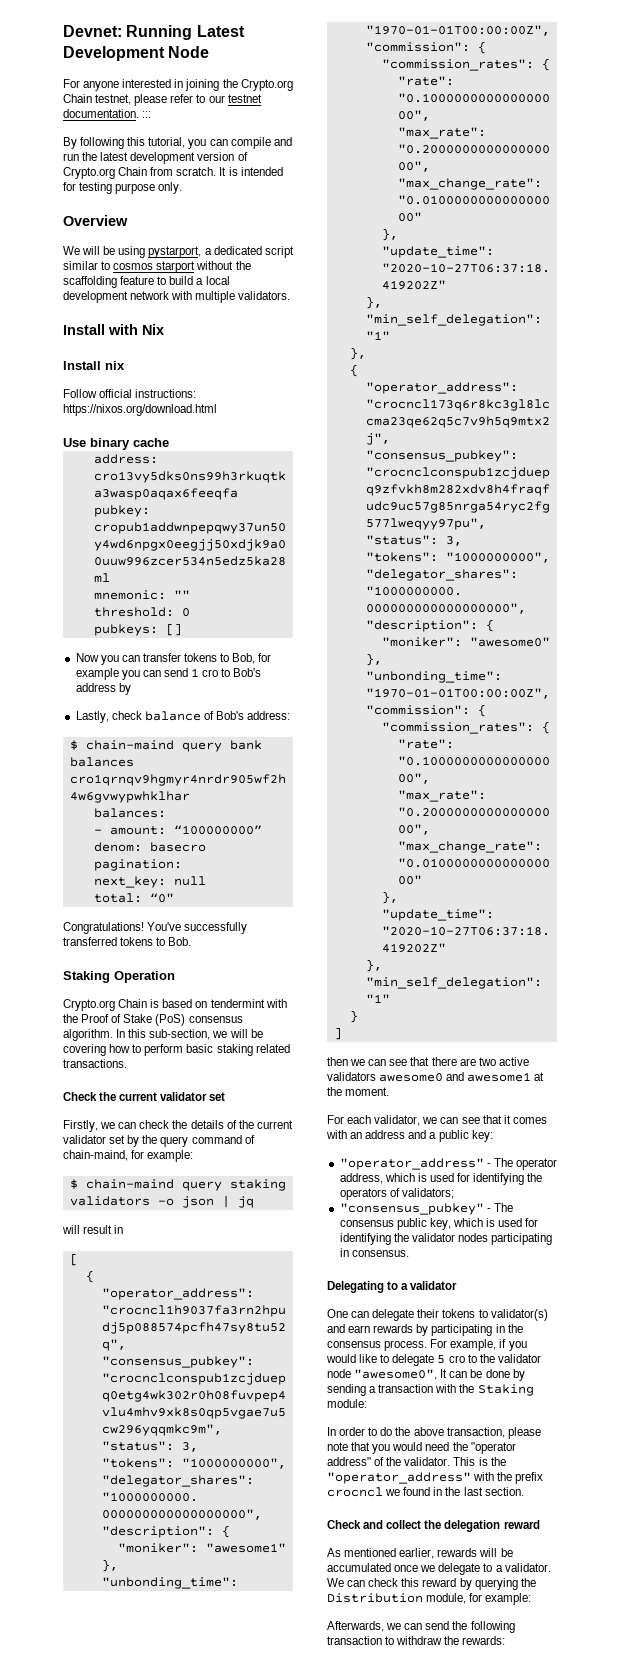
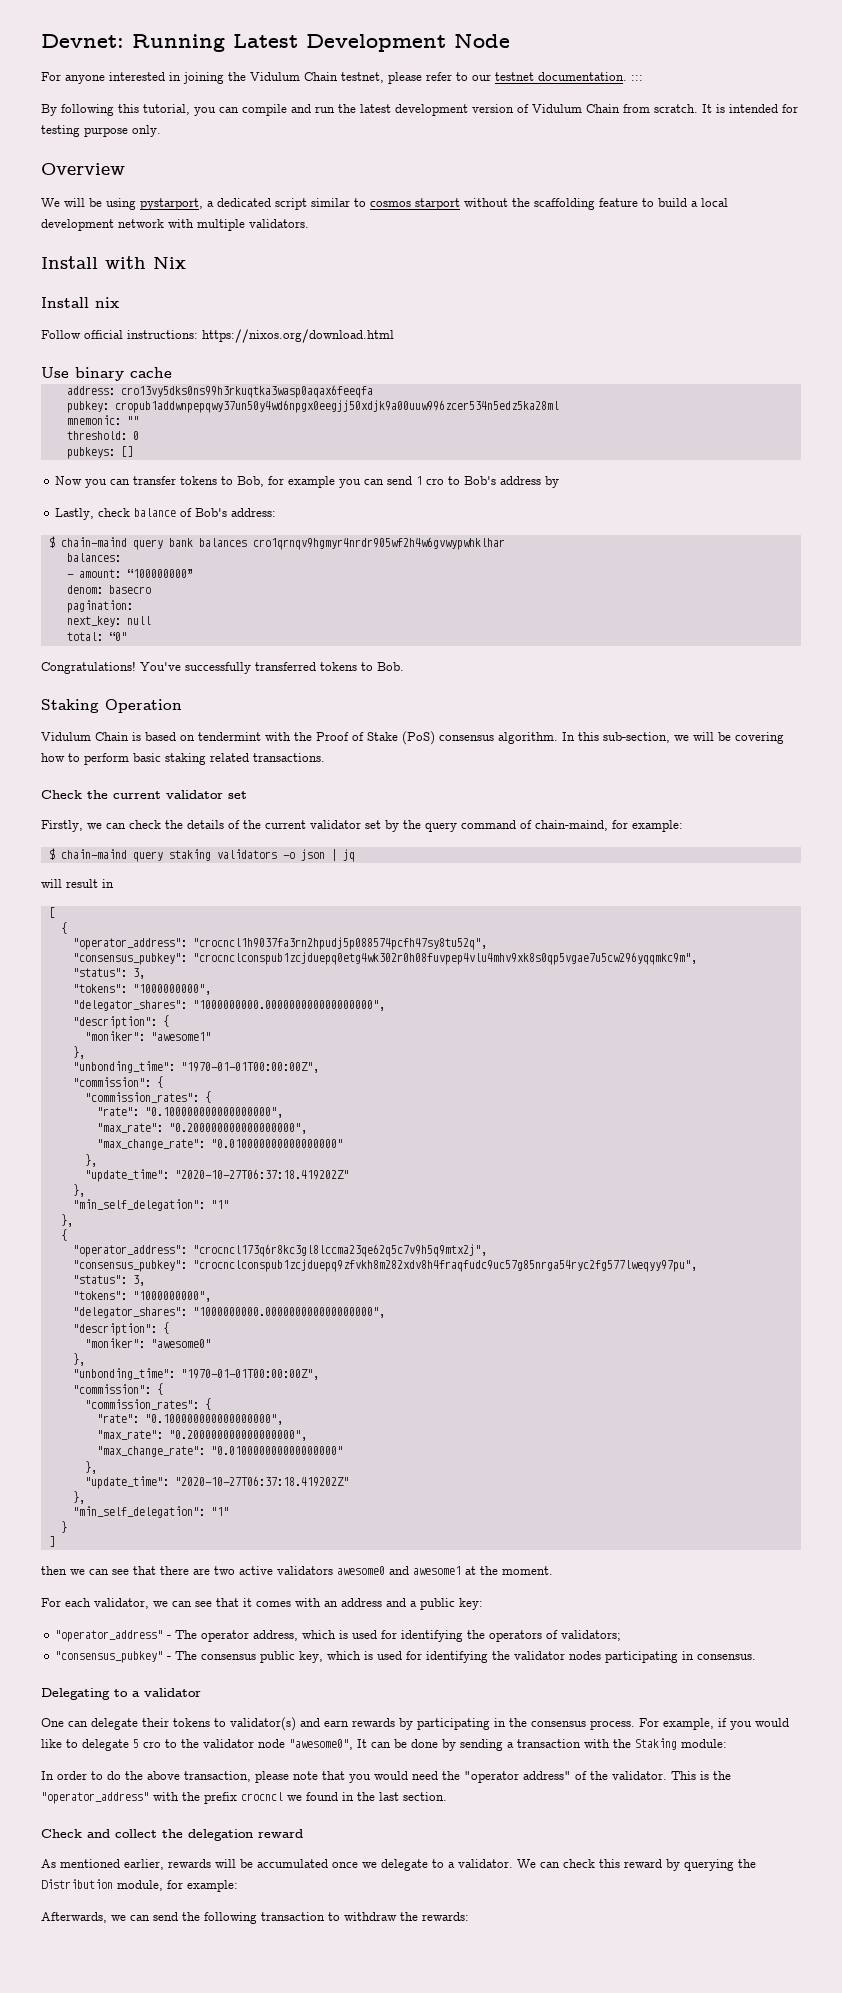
[240,79,293,91] Crypto.org -> [250,72,300,81] Vidulum
[63,167,115,179] Crypto.org -> [532,104,582,113] Vidulum
[63,999,115,1011] Crypto.org -> [41,732,91,741] Vidulum

